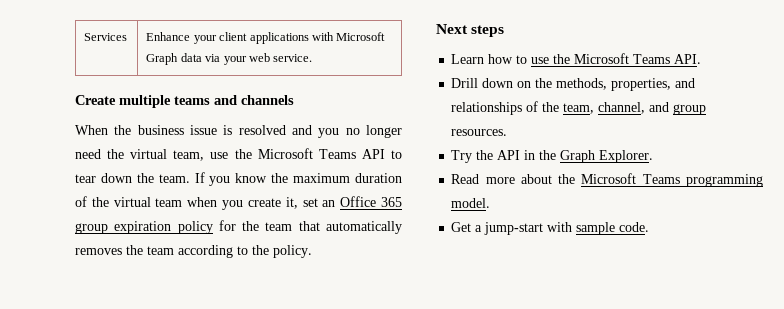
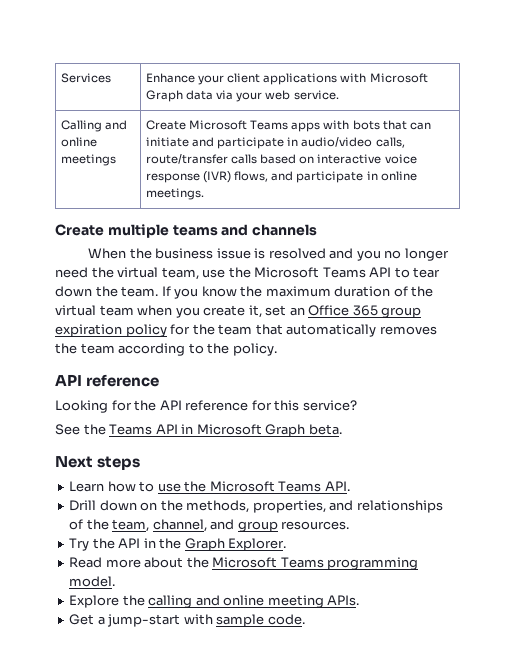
(313, 58) none -> [60,120,128,132] [60,137,97,147] [60,154,116,166] [145,120,431,132] [145,137,405,149] [145,154,417,164] [145,171,417,183] [145,188,204,200] // Calling and online meetings | Create Microsoft Teams apps with bots that can initiate and participate in audio/video calls, route/transfer calls based on interactive voice response (IVR) flows, and participate in online meetings.
(312, 251) none -> [55,374,160,387] [55,400,357,413] [55,424,342,437] // API reference // Looking for the API reference for this service? // See the Teams API in Microsoft Graph beta.
(491, 203) none -> [69,595,360,608] // Explore the calling and online meeting APIs.

